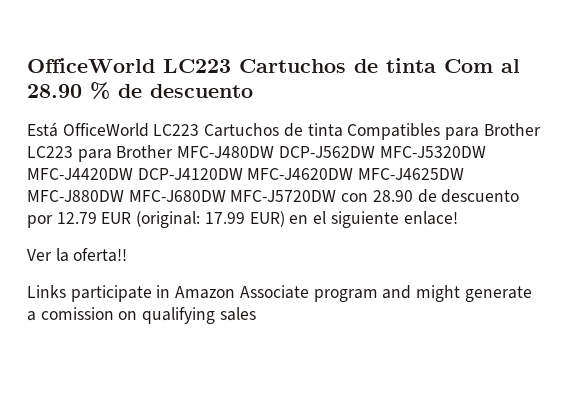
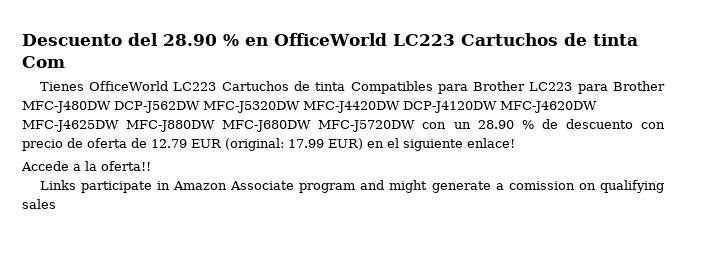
(27, 65) none -> [22,33,268,46] Descuento del 28.90 % en
[501,59,520,73] [27,82,253,99] [27,122,58,137] al 28.90 % de descuento // Está -> [39,82,84,91] // Tienes
[372,189,520,203] [27,215,53,228] 28.90 de descuento por -> [453,119,666,129] [22,138,147,151] un 28.90 % de descuento con precio de oferta de
[27,249,52,261] Ver -> [21,161,81,171] Accede a

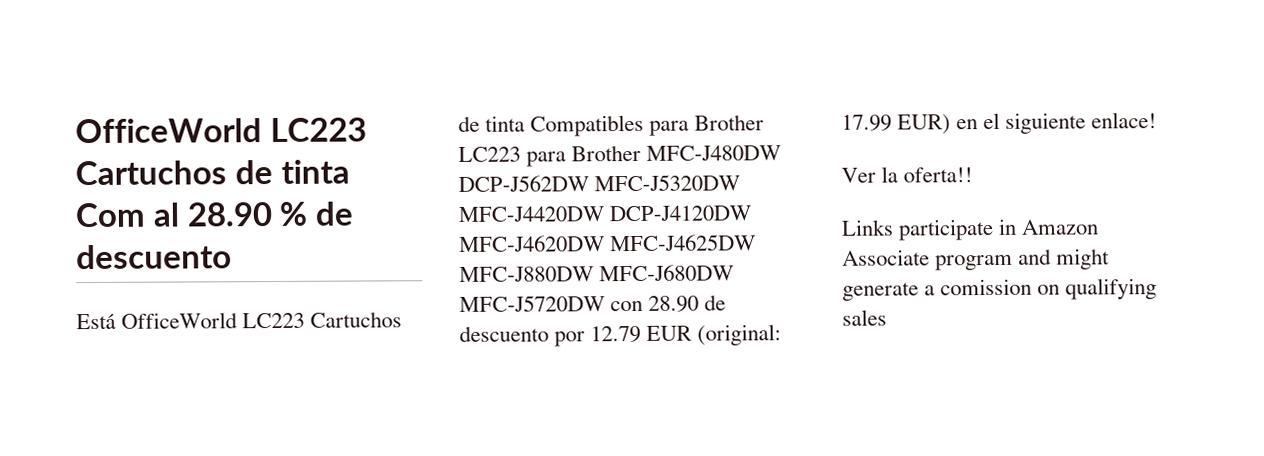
[22,33,268,46] Descuento del 28.90 % en -> (75, 131) none
[39,82,84,91] // Tienes -> [152,201,354,227] [76,244,232,270] [76,313,116,330] al 28.90 % de descuento // Está
[453,119,666,129] [22,138,147,151] un 28.90 % de descuento con precio de oferta de -> [648,294,727,312] [459,325,586,347] 28.90 de descuento por
[21,161,81,171] Accede a -> [841,167,876,183] Ver

